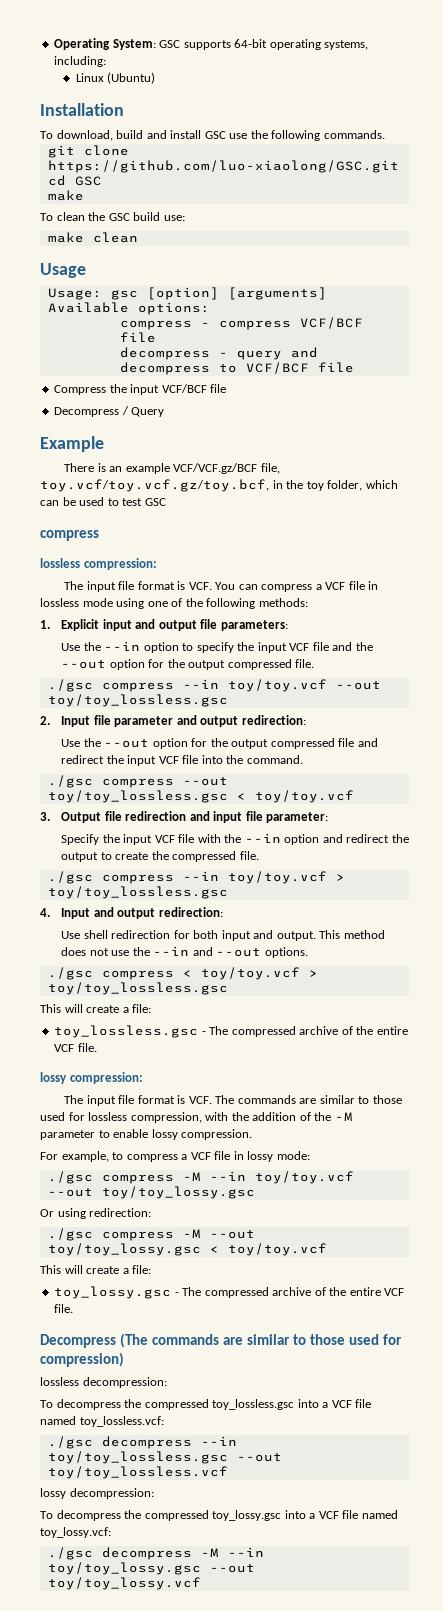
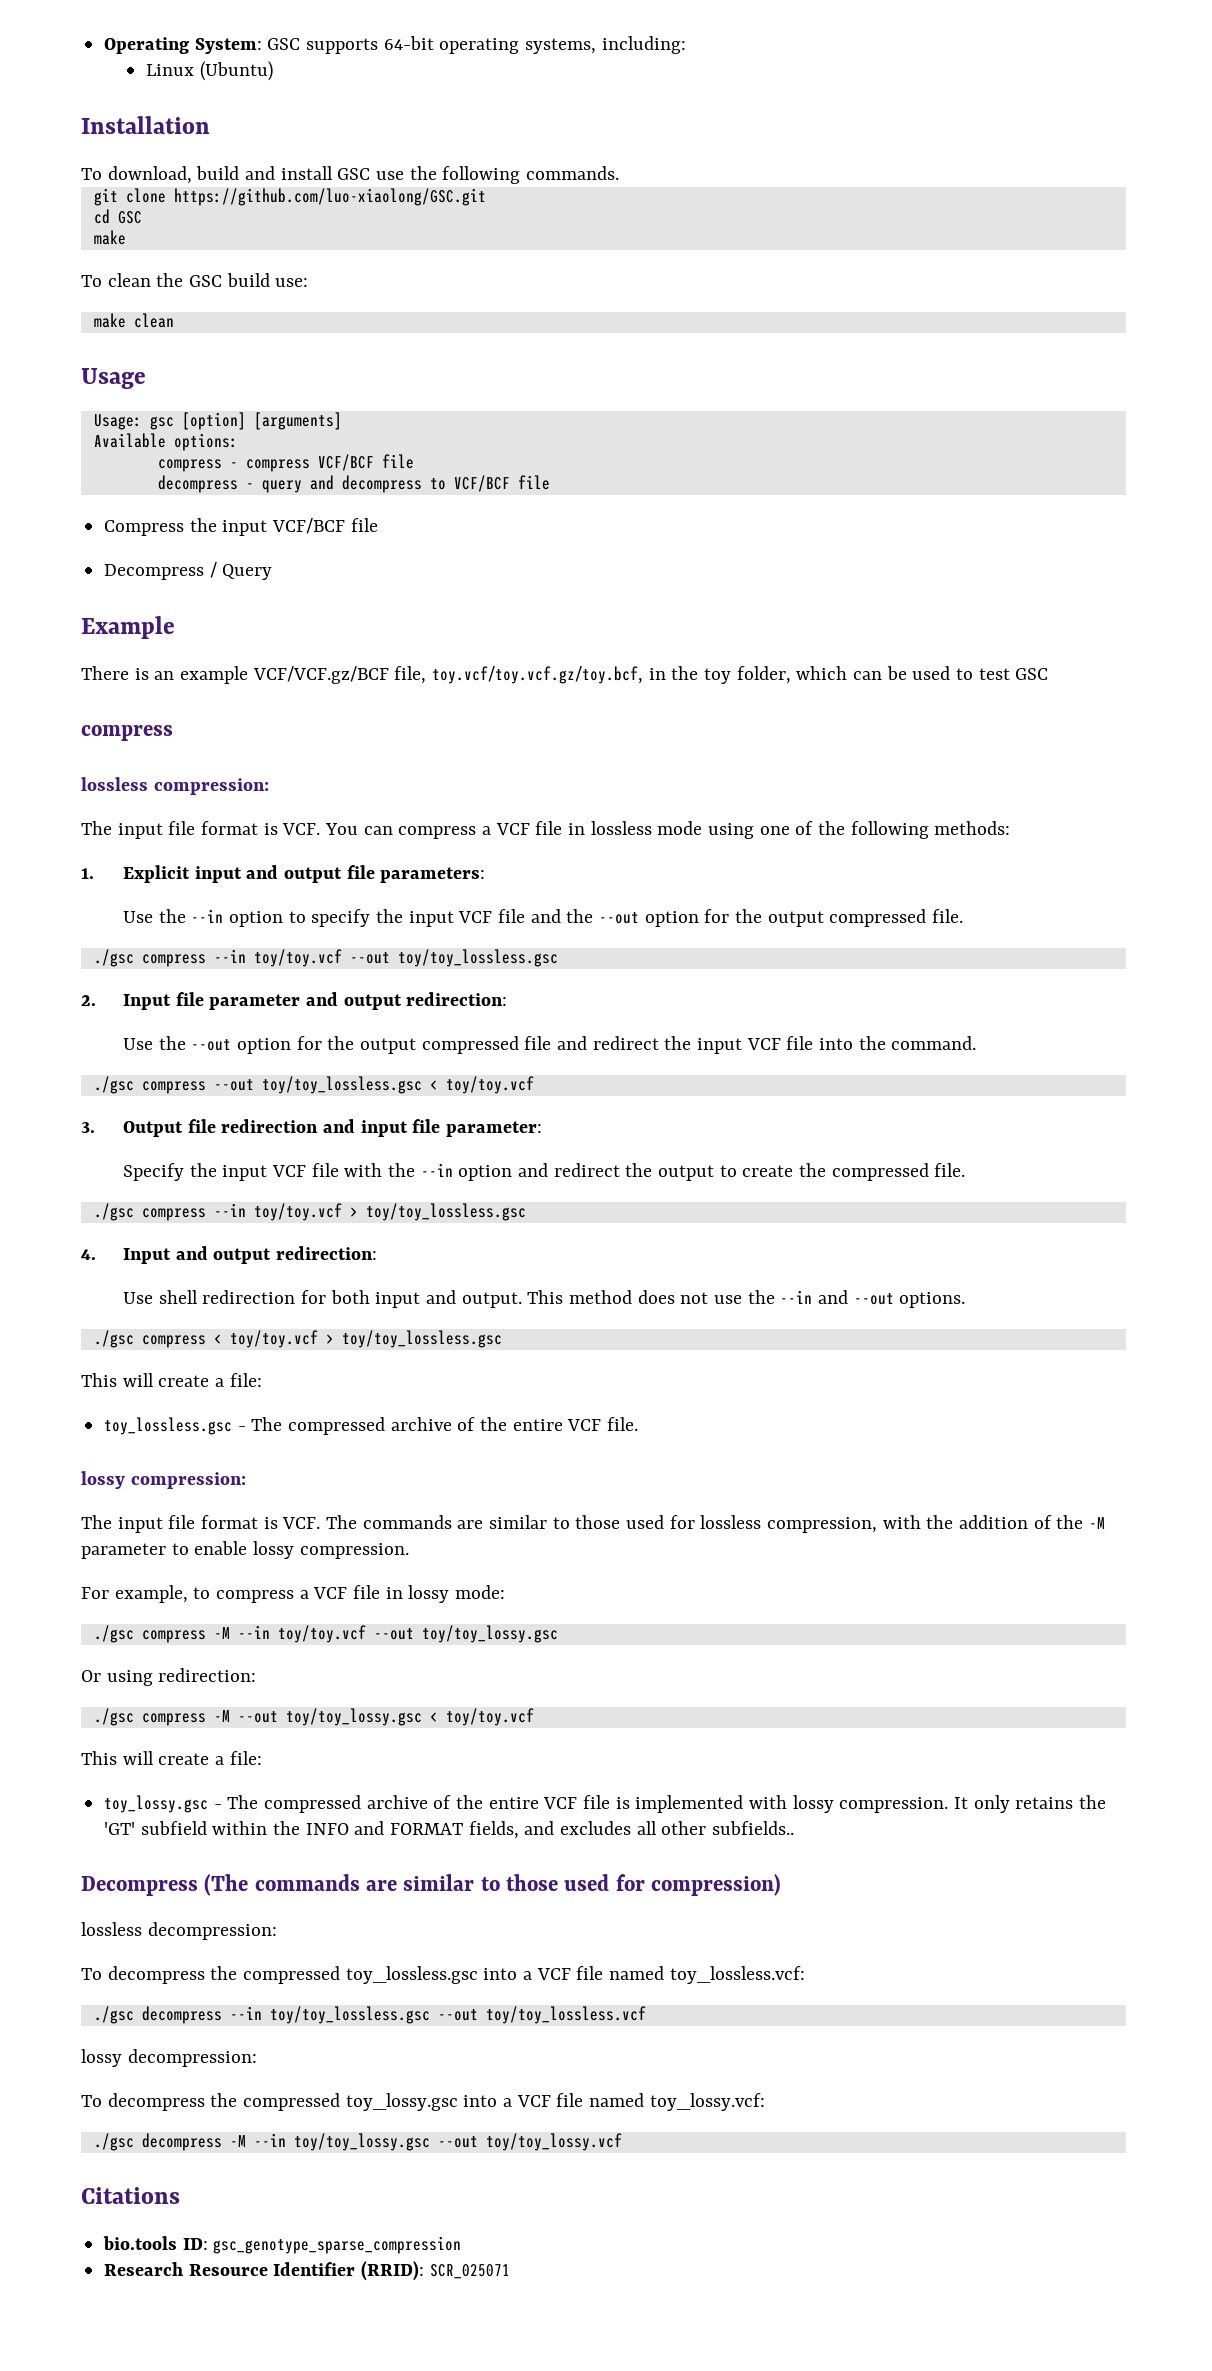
[54,1304,74,1313] file. -> [583,1795,1107,1813] [104,1821,795,1839] file is implemented with lossy compression. It only retains the 'GT' subfield within the INFO and FORMAT fields, and excludes all other subfields..
(201, 1583) none -> [81,2187,180,2204] [103,2236,462,2254] [104,2261,510,2281] // Citations // bio.tools ID: gsc_genotype_sparse_compression // Research Resource Identifier (RRID): SCR_025071

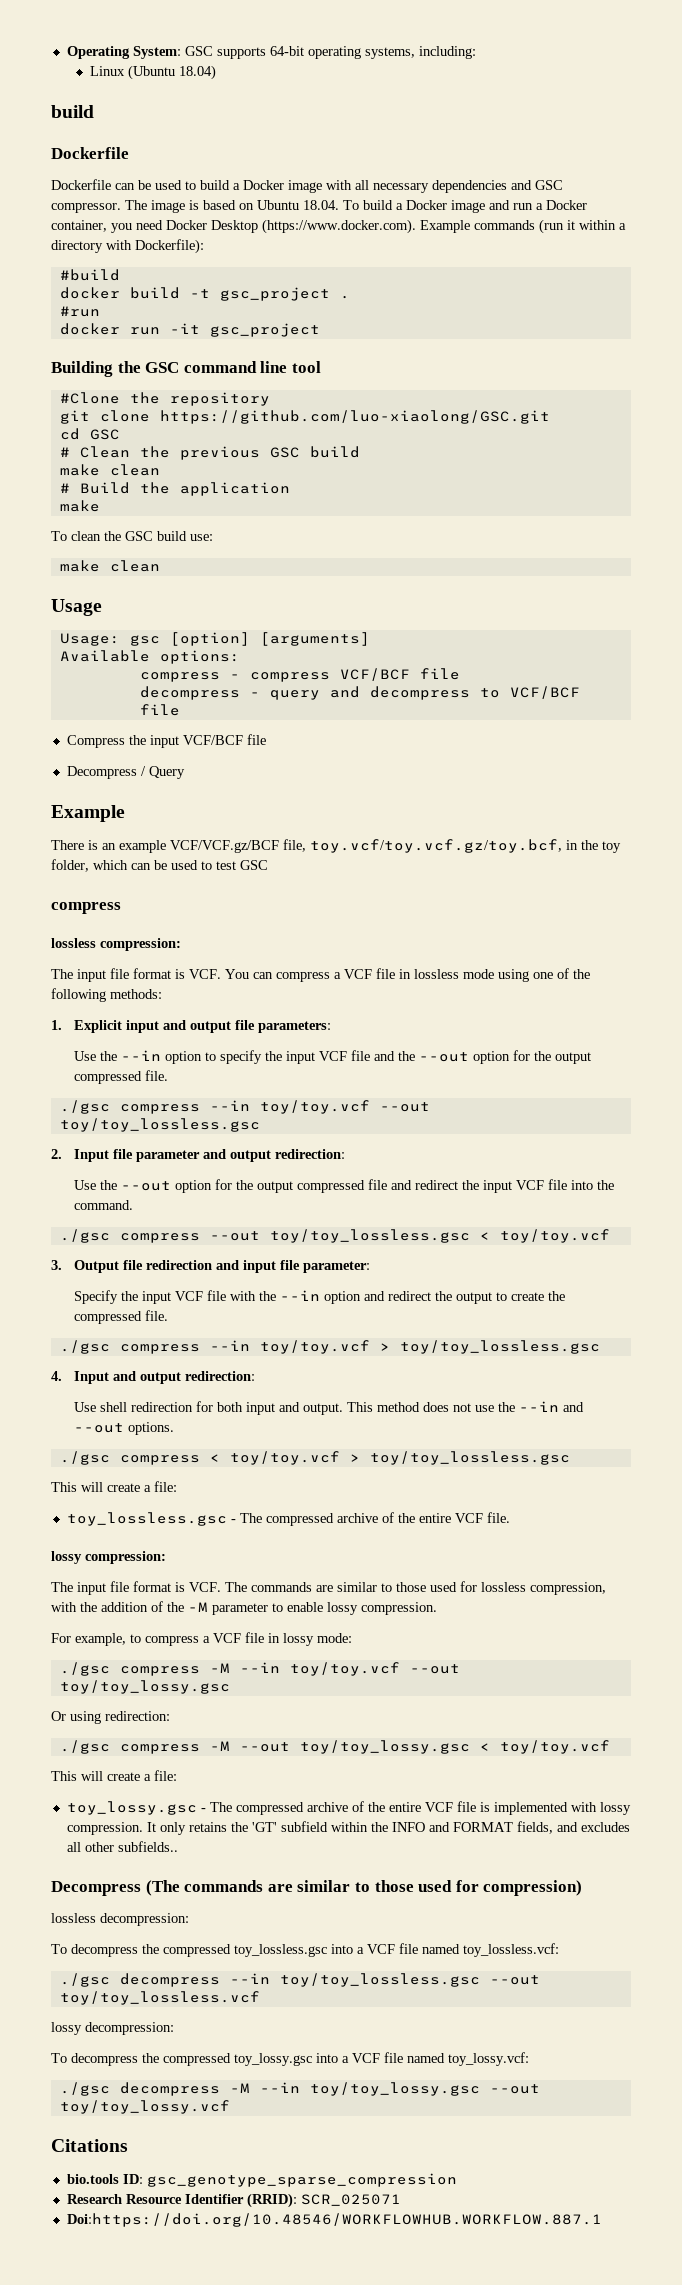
[199,61,273,81] [81,116,210,134] [81,166,620,184] (Ubuntu) // Installation // To download, build and install GSC use the following commands. -> [128,65,217,80] [51,105,94,118] [51,147,129,159] [51,179,563,193] [51,200,587,213] [51,219,626,234] [51,239,204,254] [59,269,120,281] [59,287,350,301] [59,306,100,317] [59,323,320,337] [51,361,321,377] [59,392,270,406] (Ubuntu 18.04) // build // Dockerfile // Dockerfile can be used to build a Docker image with all necessary dependencies and GSC compressor. The image is based on Ubuntu 18.04. To build a Docker image and run a Docker container, you need Docker Desktop (https://www.docker.com). Example commands (run it within a directory with Dockerfile): // #build // docker build -t gsc_project . // #run // docker run -it gsc_project // Building the GSC command line tool // #Clone the repository
(142, 217) none -> [59,446,360,460] [59,464,160,476] [59,482,290,496] // # Clean the previous GSC build // make clean // # Build the application
(510, 2271) none -> [66,2213,602,2227] // Doi:https://doi.org/10.48546/WORKFLOWHUB.WORKFLOW.887.1

